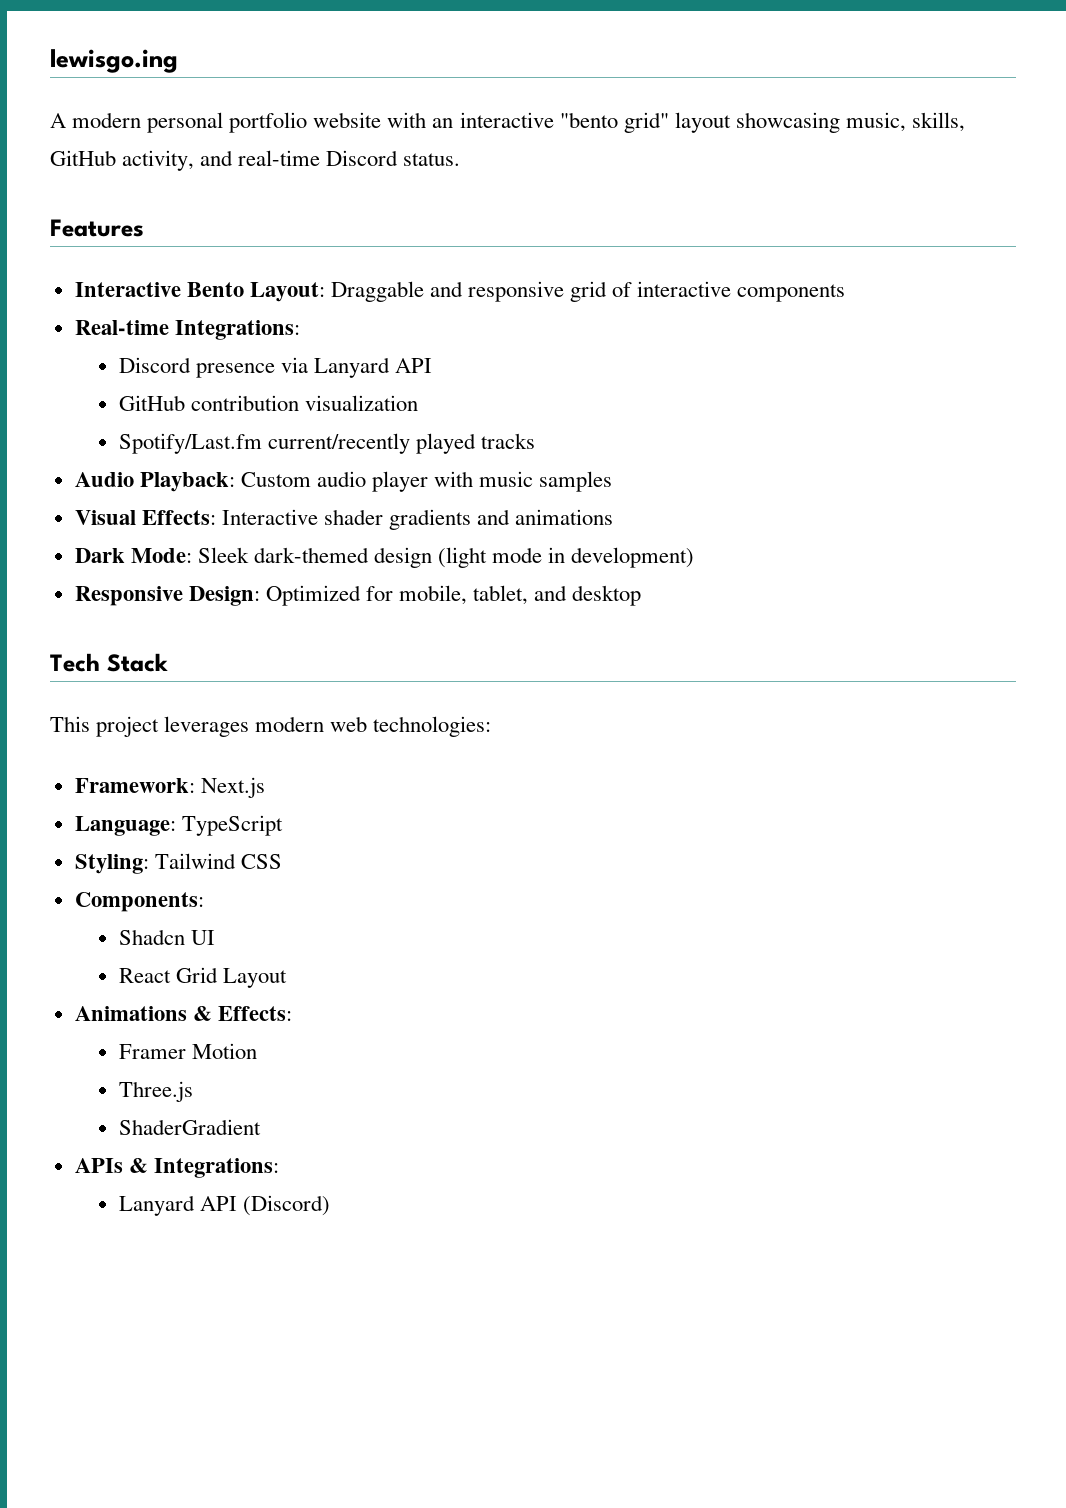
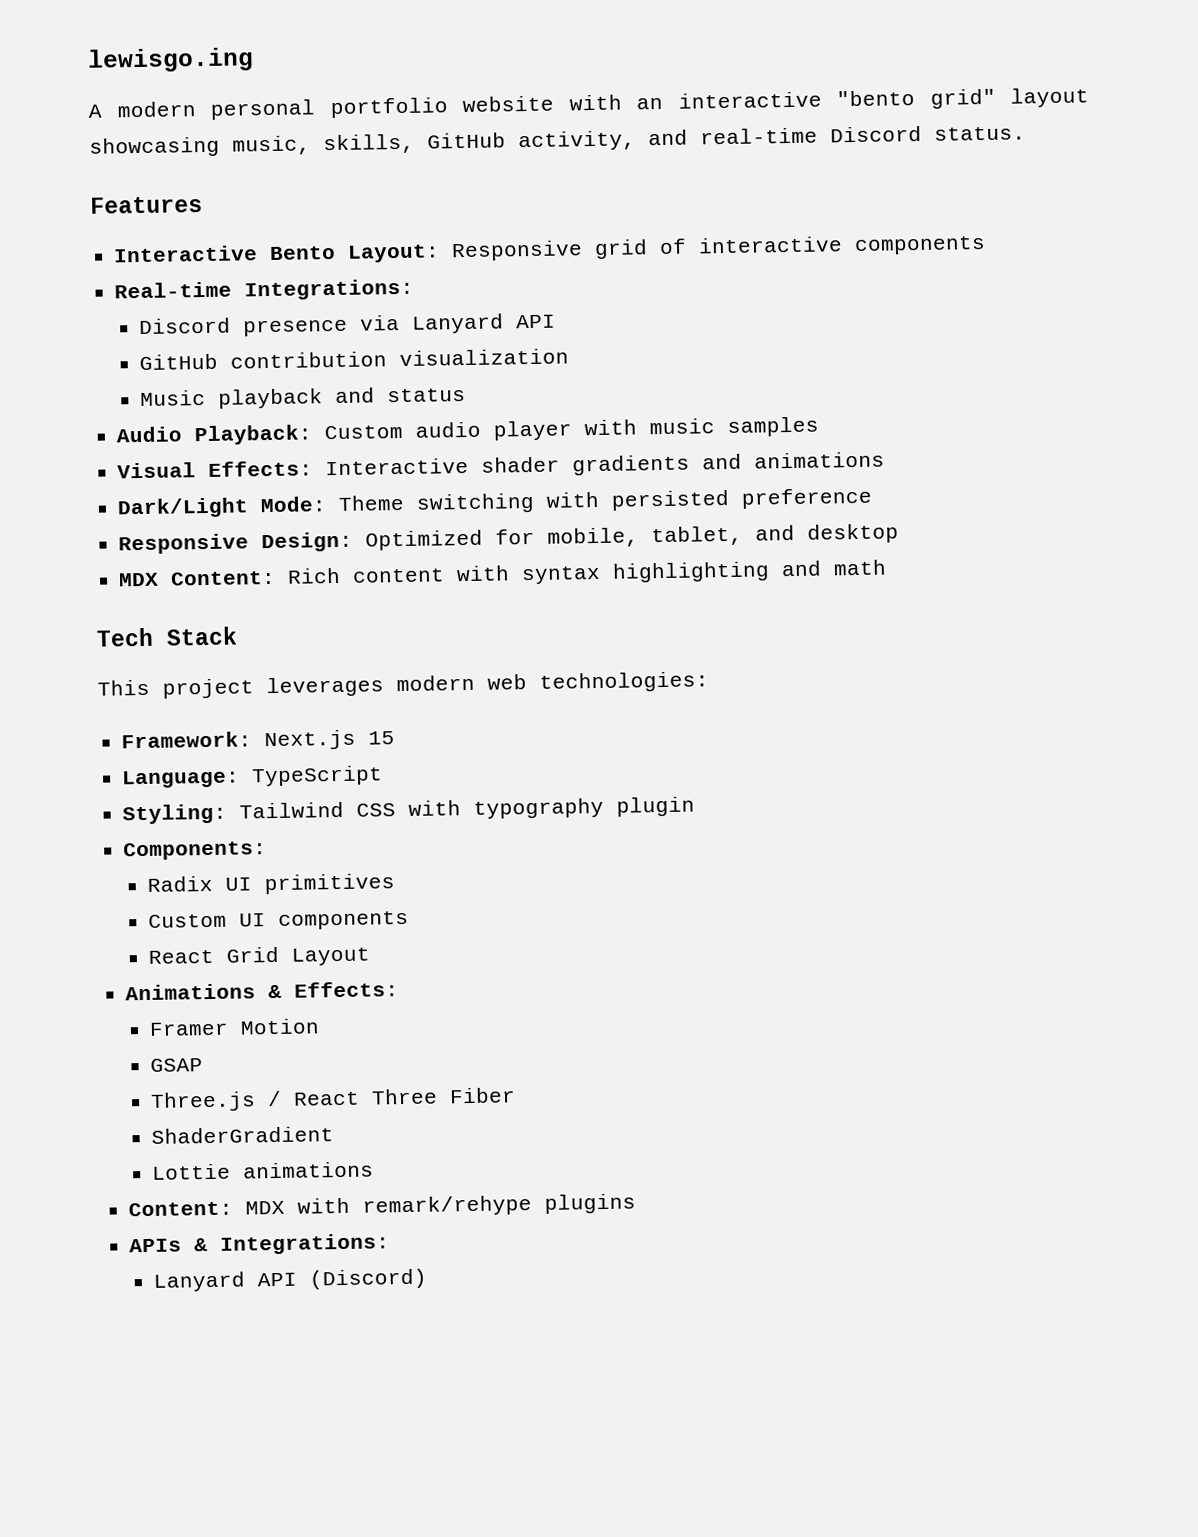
[330,281,565,302] Draggable and responsive -> [451,240,584,262] Responsive
[118,433,535,454] Spotify/Last.fm current/recently played tracks -> [140,387,467,409] Music playback and status
[74,547,695,568] Dark Mode: Sleek dark-themed design (light mode in development) -> [117,487,874,519] Dark/Light Mode: Theme switching with persisted preference
(642, 595) none -> [118,559,888,587] // MDX Content: Rich content with syntax highlighting and math
(265, 787) none -> [368,731,396,745] 15
(282, 861) none -> [408,796,696,819] with typography plugin
[118,929,215,945] Shadcn UI -> [147,873,396,895] [148,910,410,930] Radix UI primitives // Custom UI components
(257, 1051) none -> [150,1058,204,1072] // GSAP
[118,1119,261,1135] // ShaderGradient -> [267,1087,517,1107] [151,1126,335,1144] [152,1161,375,1180] [128,1193,637,1217] / React Three Fiber // ShaderGradient // Lottie animations // Content: MDX with remark/rehype plugins

